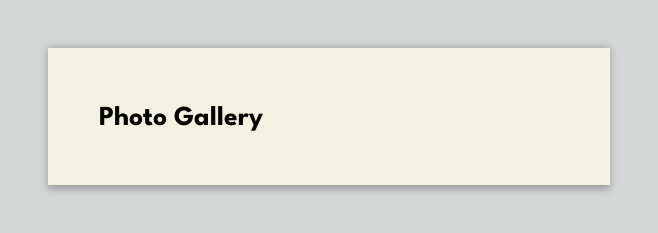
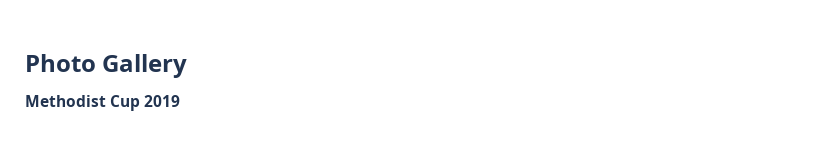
(264, 118) none -> [25,95,181,111] // Methodist Cup 2019

